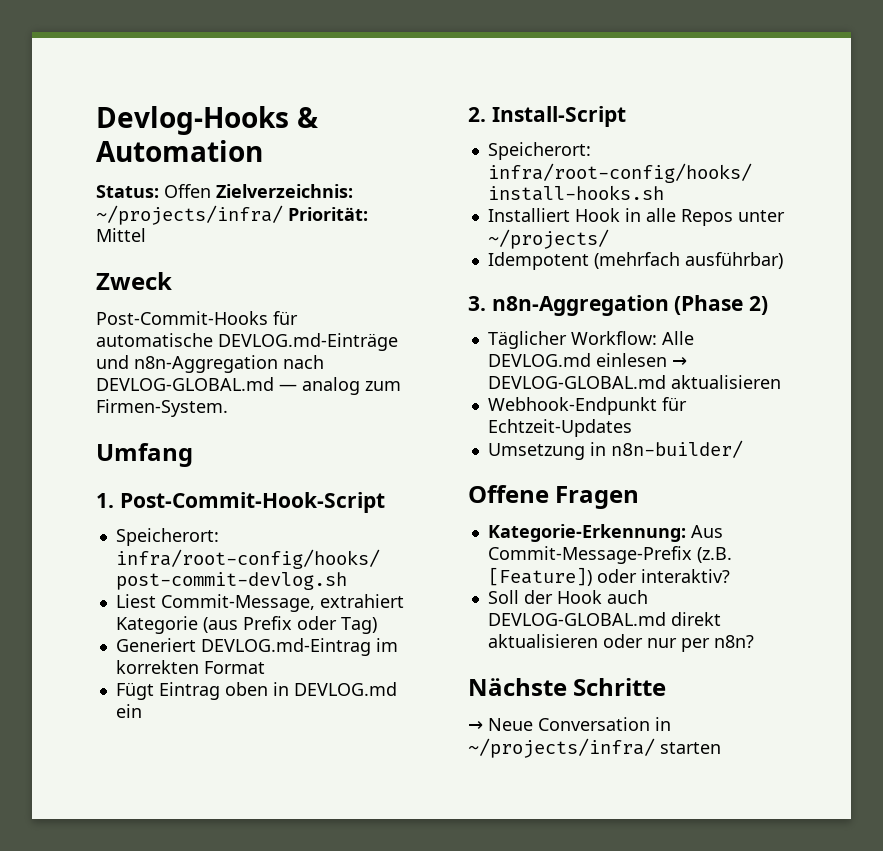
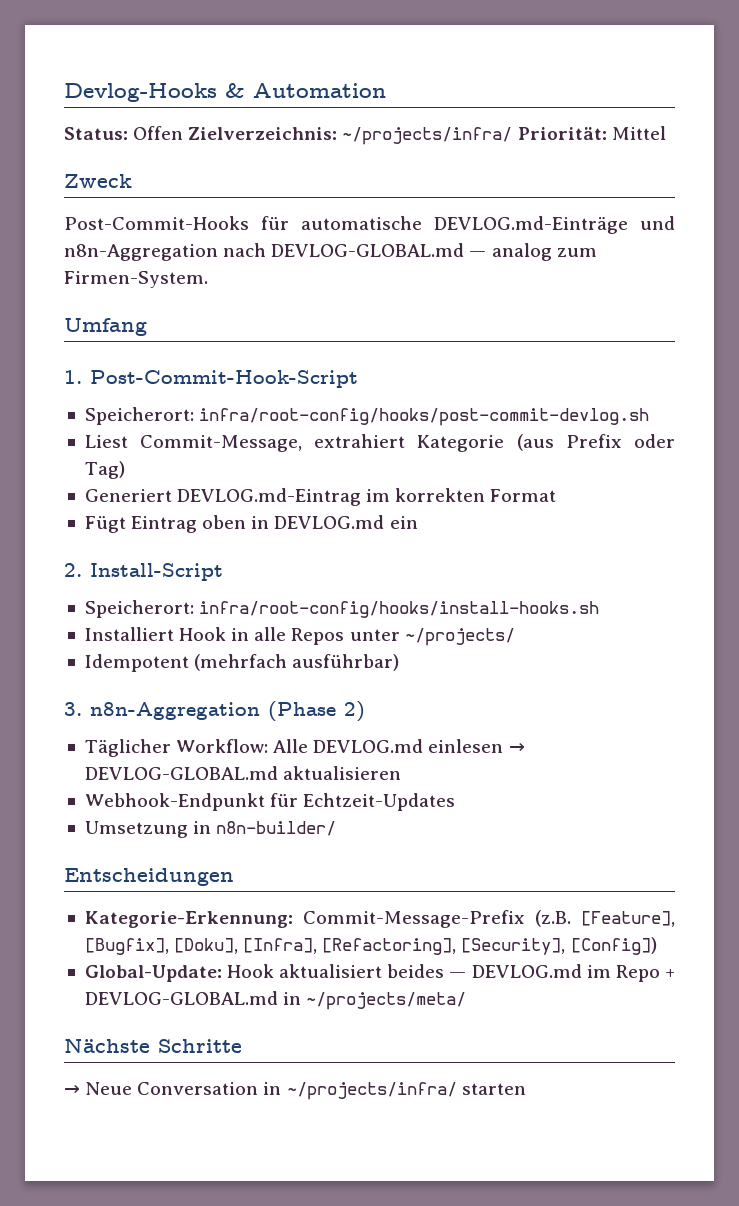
[468,485,640,509] Offene Fragen -> [64,868,234,886] Entscheidungen
[690,525,723,538] Aus -> (293, 919) none
[487,567,730,586] [487,590,648,604] [487,612,721,626] [487,634,754,652] [Feature]) oder interaktiv? // Soll der Hook auch DEVLOG-GLOBAL.md direkt aktualisieren oder nur per n8n? -> [581,911,675,927] [84,937,657,955] [84,964,676,982] [84,991,467,1010] [Feature], [Bugfix], [Doku], [Infra], [Refactoring], [Security], [Config]) // Global-Update: Hook aktualisiert beides — DEVLOG.md im Repo + DEVLOG-GLOBAL.md in ~/projects/meta/

